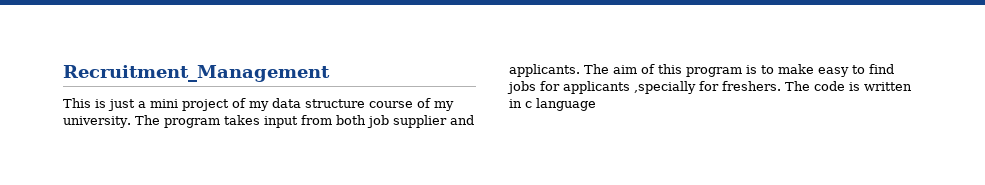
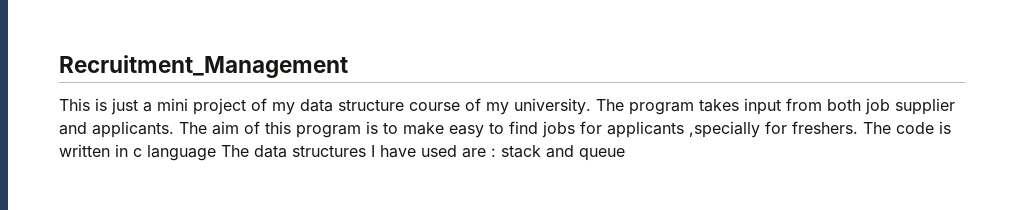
(596, 104) none -> [221,145,625,161] The data structures I have used are : stack and queue

